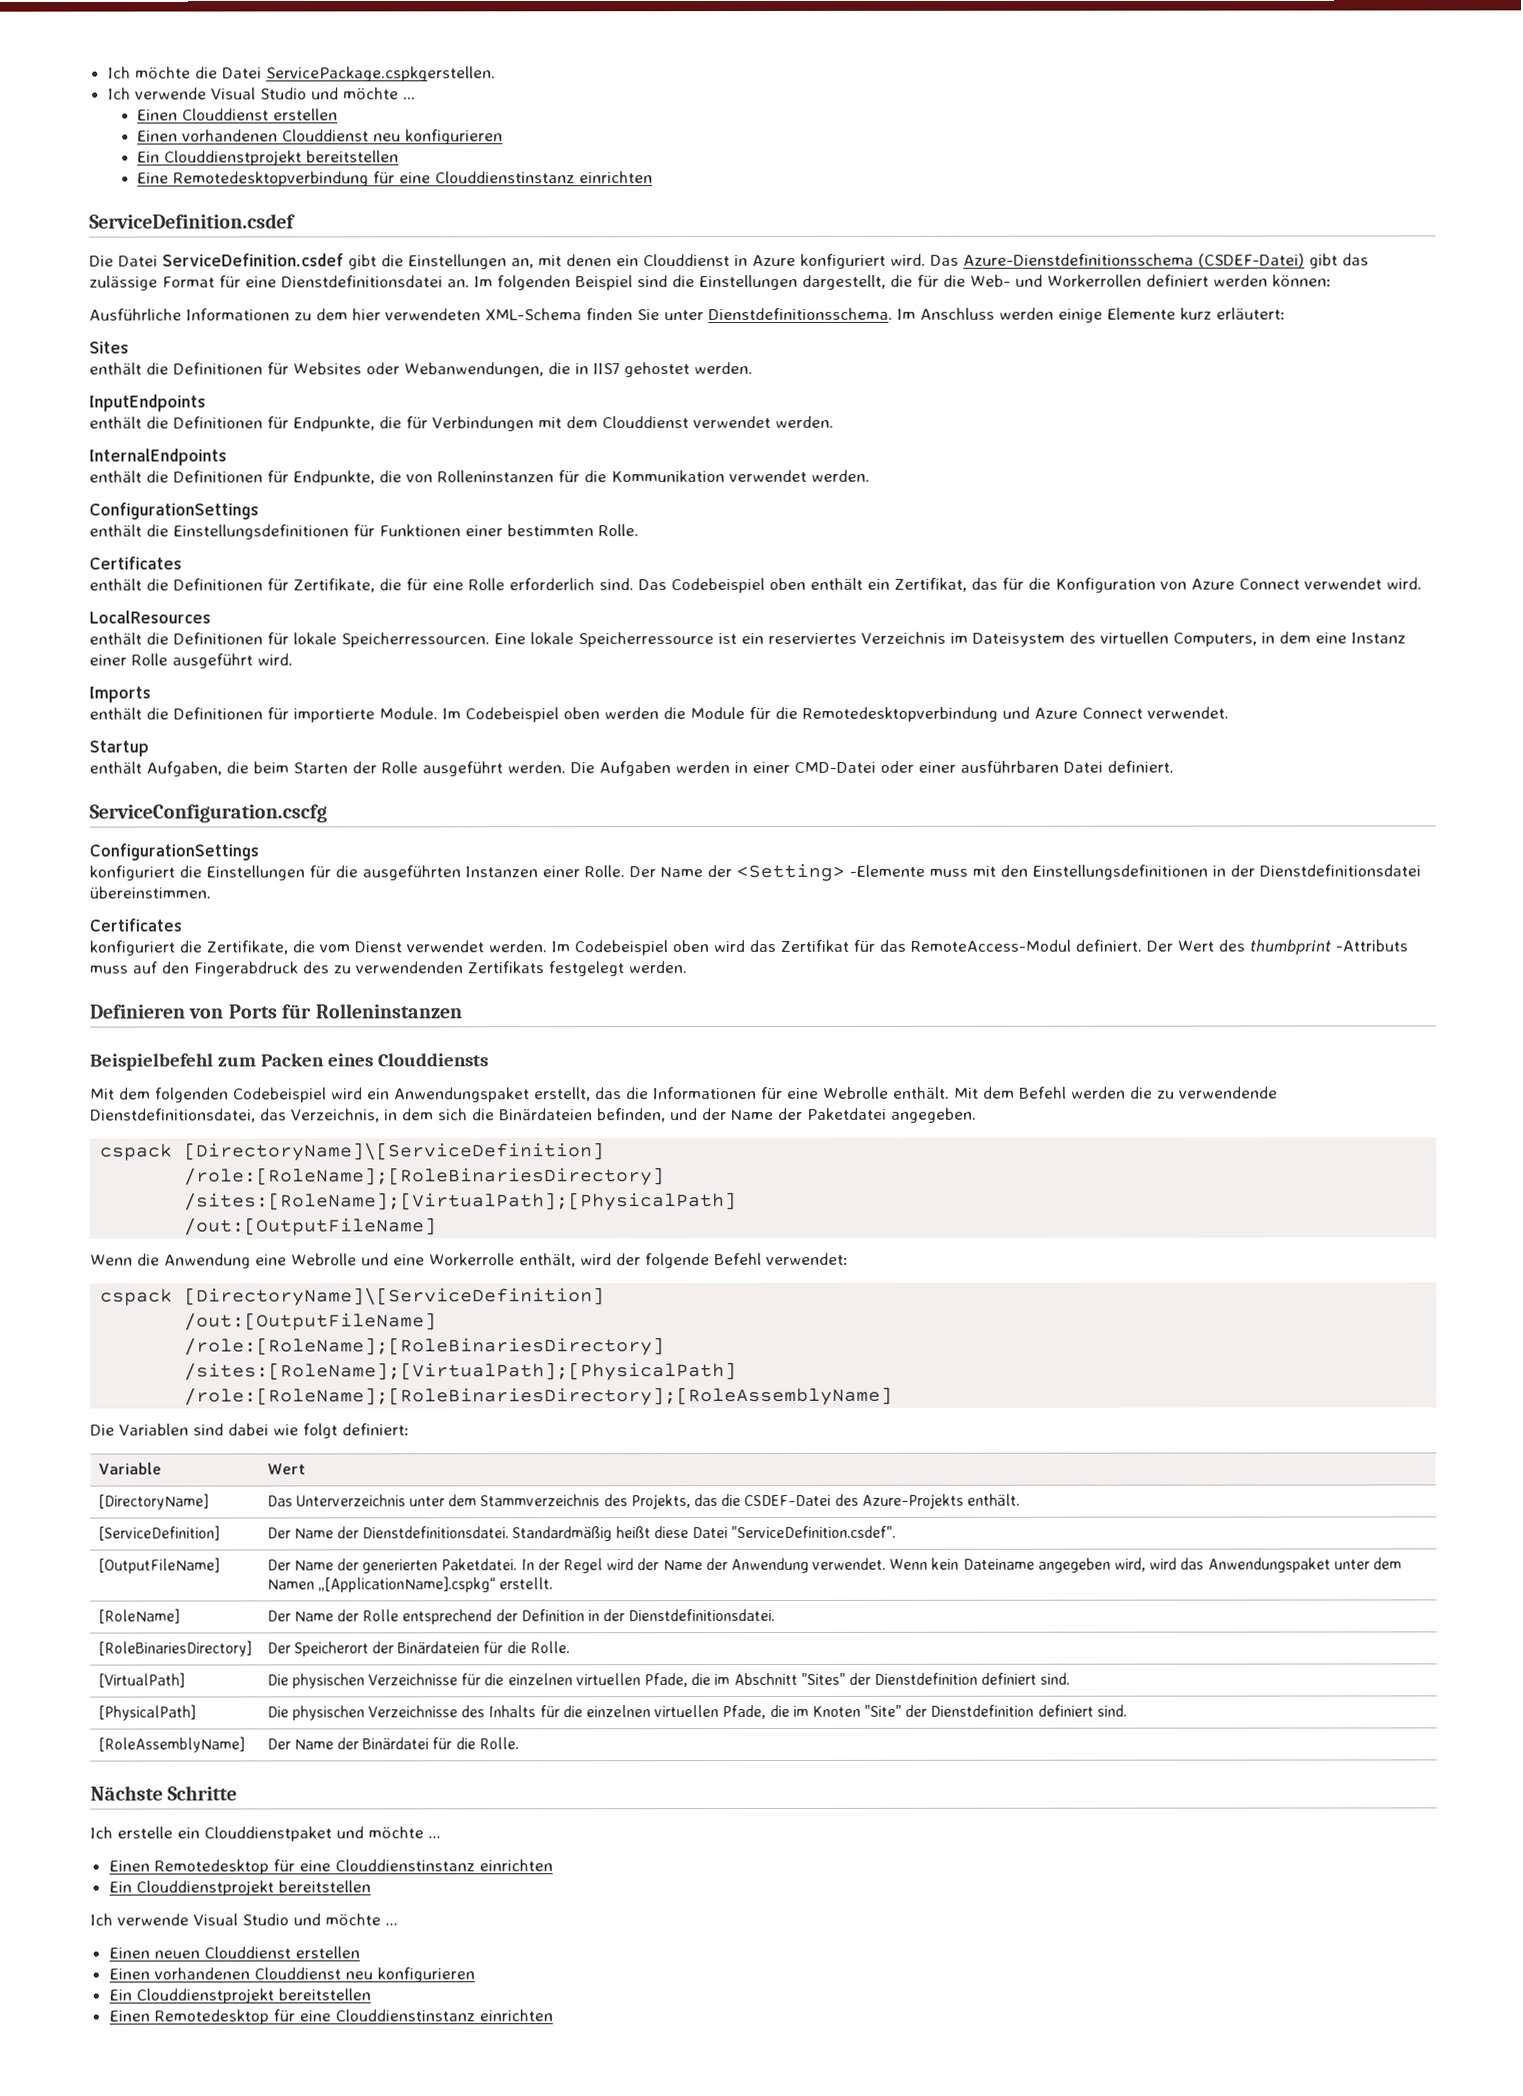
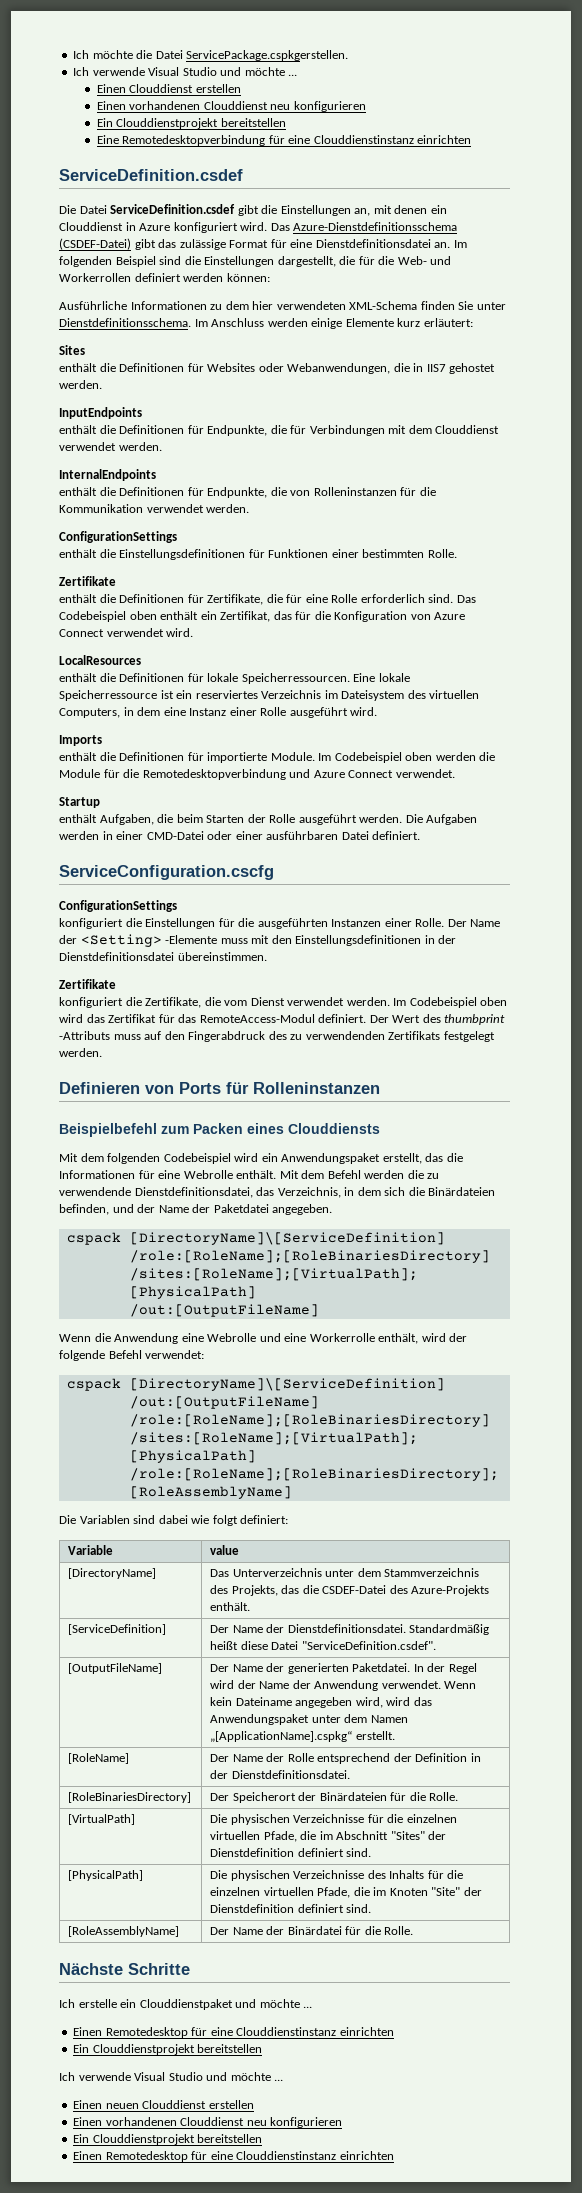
[89,556,182,570] Certificates -> [59,576,116,586] Zertifikate
[89,918,182,932] Certificates -> [59,979,116,989] Zertifikate
[266,1463,306,1475] Wert -> [210,1545,240,1555] value

